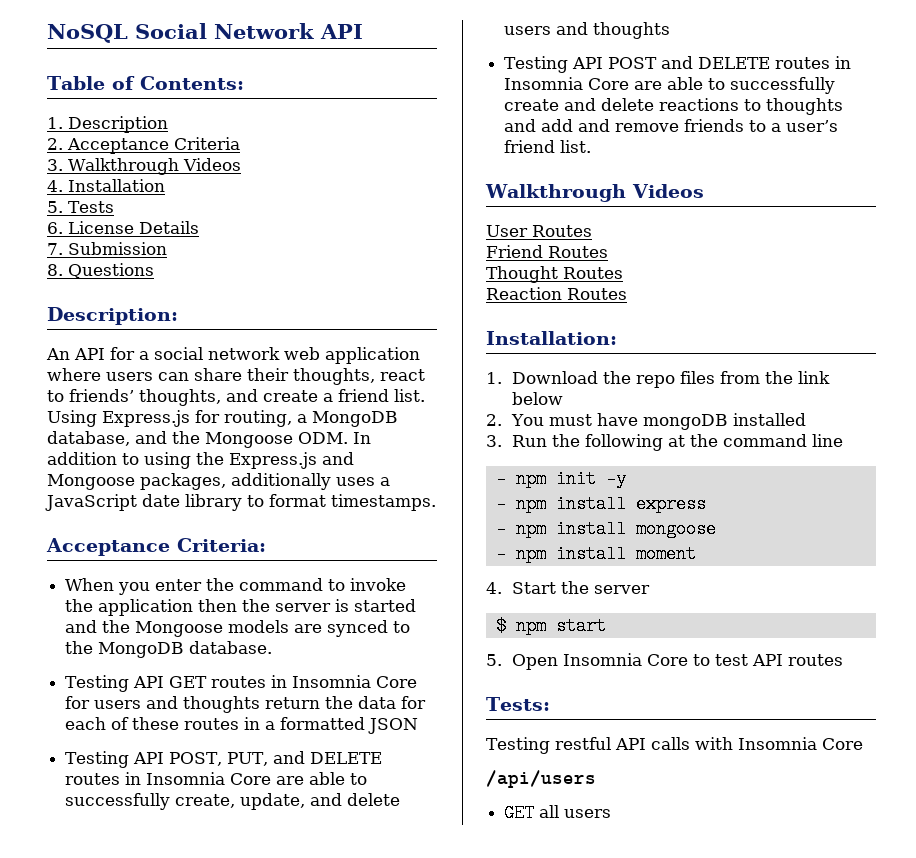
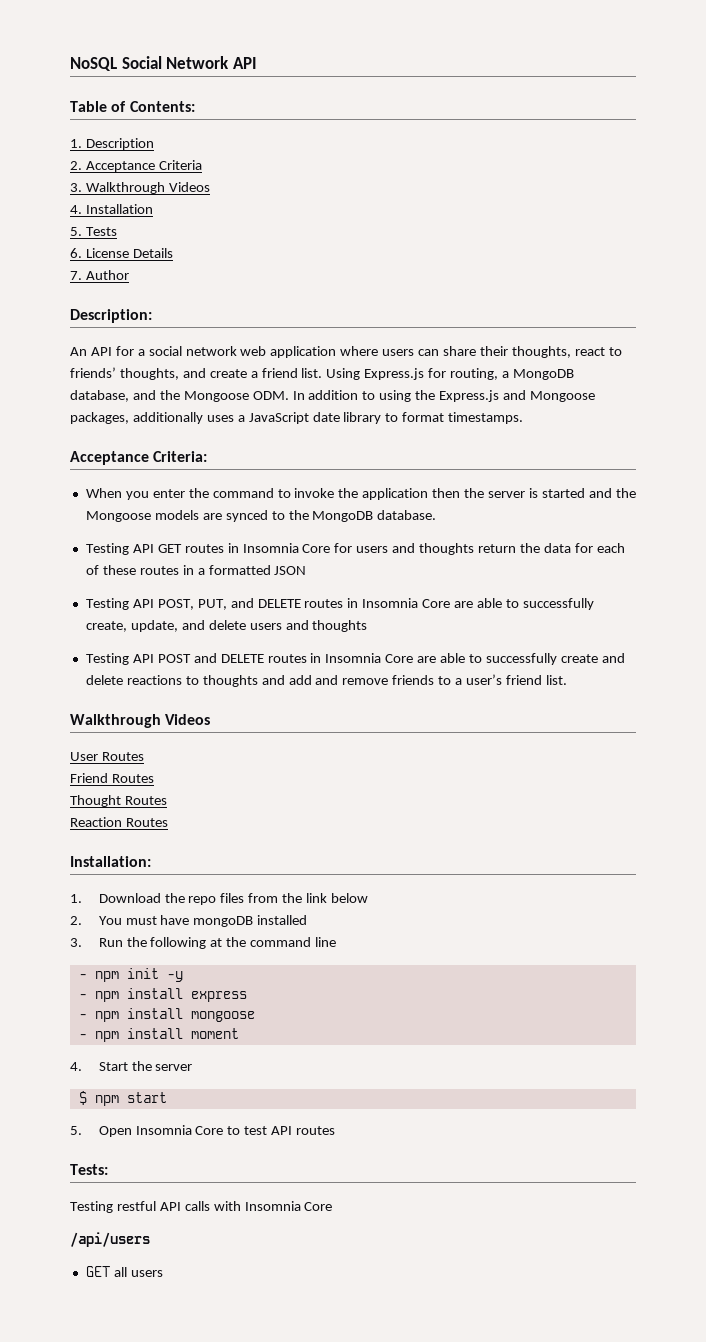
[68,242,167,255] [47,263,154,279] Submission // 8. Questions -> [85,270,129,280] Author

